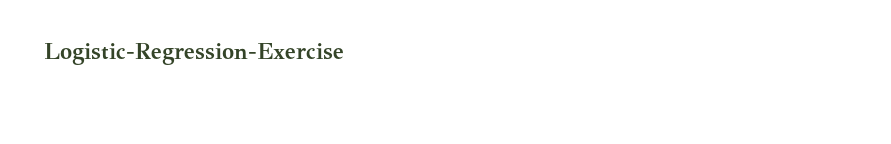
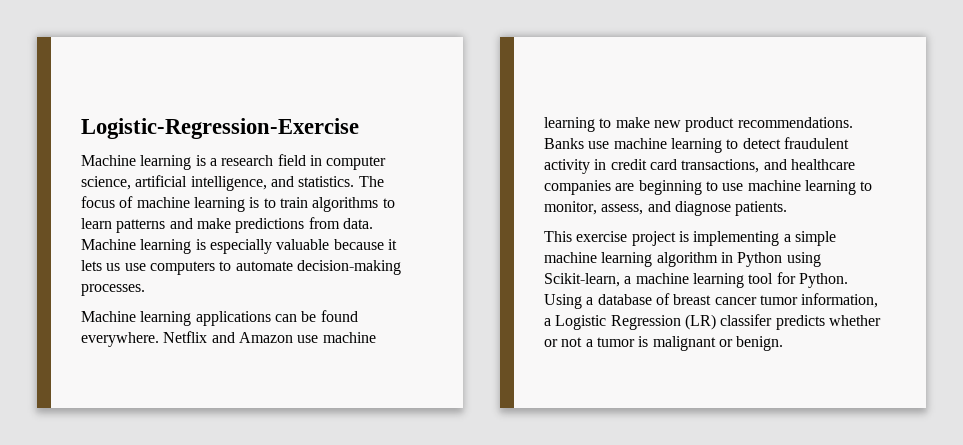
(344, 54) none -> [81,154,387,170] [81,175,384,191] [81,196,395,212] [81,217,373,233] [81,239,397,254] [81,260,401,275] [81,284,145,296] [81,310,358,326] [81,331,376,347] [544,117,853,132] [544,137,849,153] [544,159,855,174] [544,180,873,195] [544,201,788,216] [544,231,836,246] [544,252,821,267] [544,272,848,288] [544,293,879,309] [544,314,881,330] [544,336,784,351] // Machine learning is a research field in computer science, artificial intelligence, and statistics. The focus of machine learning is to train algorithms to learn patterns and make predictions from data. Machine learning is especially valuable because it lets us use computers to automate decision-making processes. // Machine learning applications can be found everywhere. Netflix and Amazon use machine learning to make new product recommendations. Banks use machine learning to detect fraudulent activity in credit card transactions, and healthcare companies are beginning to use machine learning to monitor, assess, and diagnose patients. // This exercise project is implementing a simple machine learning algorithm in Python using Scikit-learn, a machine learning tool for Python. Using a database of breast cancer tumor information, a Logistic Regression (LR) classifer predicts whether or not a tumor is malignant or benign.

